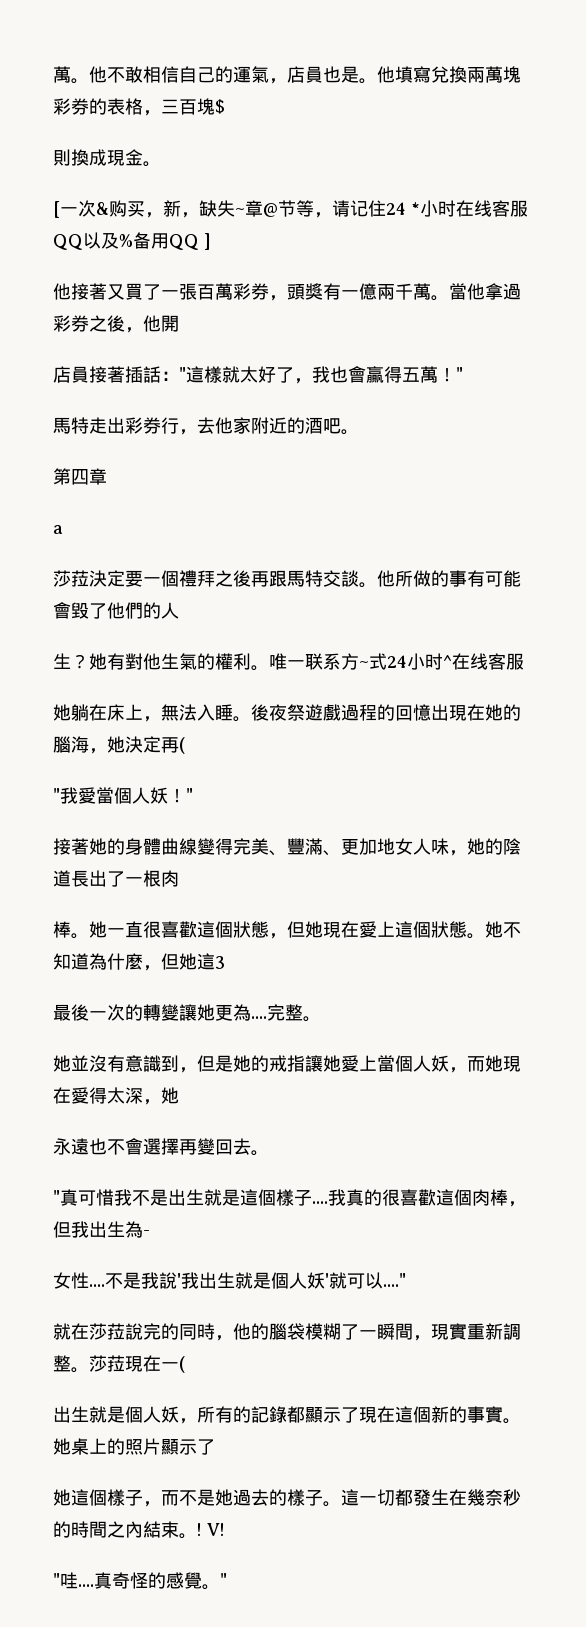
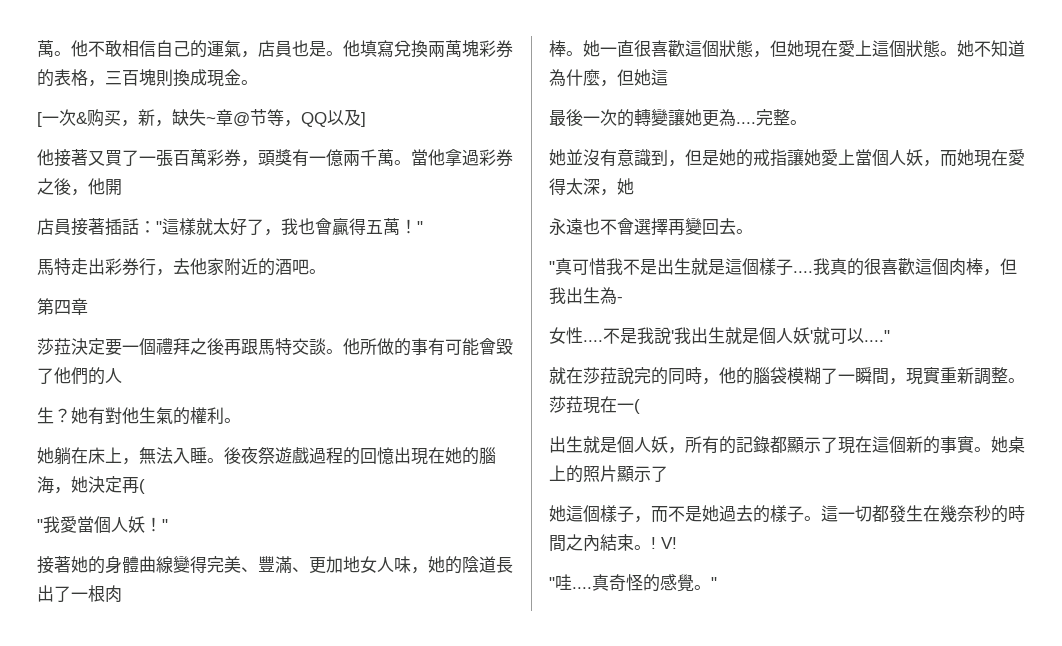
[215,99,225,114] $ // -> (156, 77) none
[332,200,528,217] [53,232,199,250] 请记住24 *小时在线客服QQ以及%备用QQ -> [301,109,361,127] QQ以及
[53,525,63,534] // a -> (88, 306) none
[269,653,524,670] 唯一联系方~式24小时^在线客服 -> (241, 420) none
[215,956,225,969] 3 -> (668, 77) none

